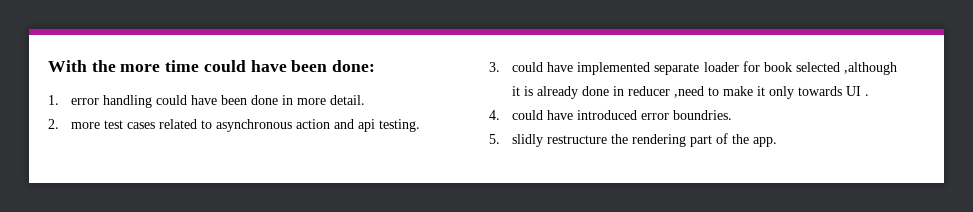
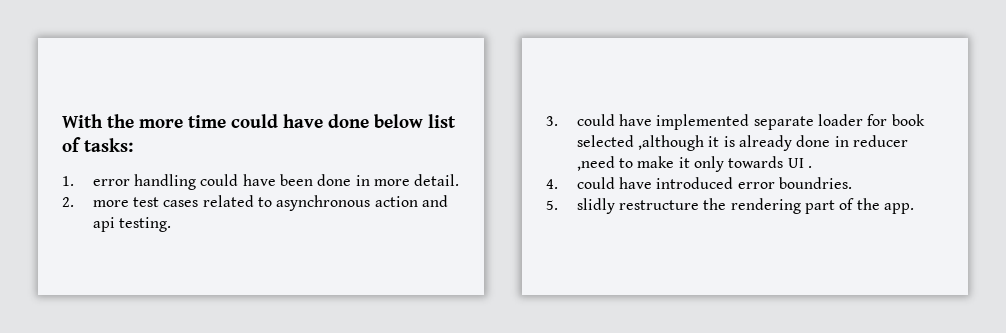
[291,60,376,72] been done: -> [328,114,456,128] [62,137,133,152] done below list of tasks:

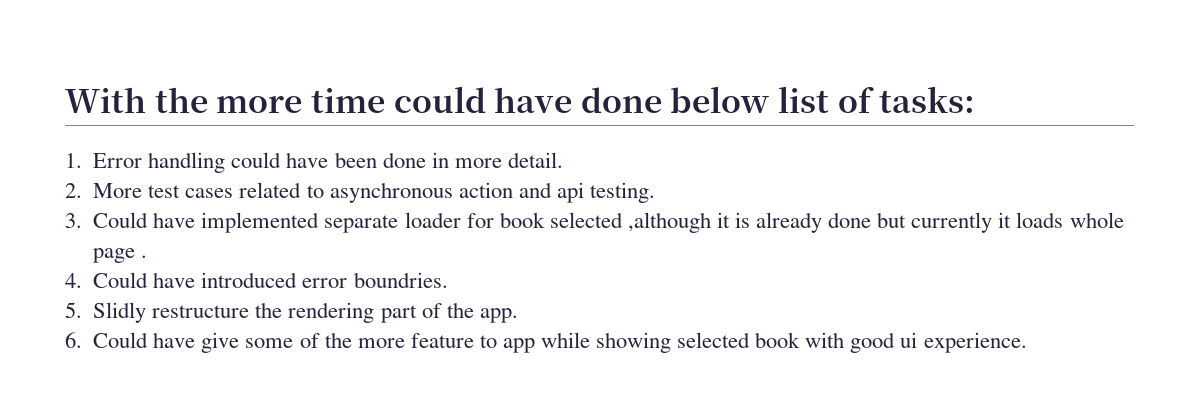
[92,179,130,186] error -> [93,153,143,168] Error
[92,200,129,207] more -> [93,183,143,198] More
[576,114,615,126] could -> [93,212,149,228] Could
[834,135,908,147] [576,156,804,172] in reducer ,need to make it only towards UI -> [877,212,1124,233] [93,248,136,263] but currently it loads whole page
[576,177,615,189] could -> [93,272,149,288] Could
[576,198,615,214] slidly -> [93,302,147,323] Slidly
(914, 208) none -> [65,332,1027,353] // 6. Could have give some of the more feature to app while showing selected book with good ui experience.

